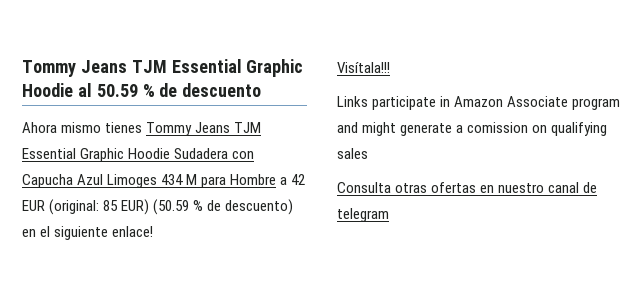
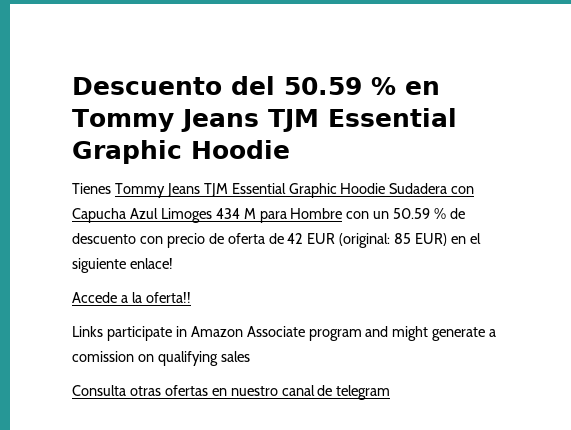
[22,59,304,77] [22,83,262,97] [22,122,143,133] Tommy Jeans TJM Essential Graphic Hoodie al 50.59 % de descuento // Ahora mismo tienes -> [72,76,440,95] [72,108,457,132] [72,140,290,164] [72,183,111,194] Descuento del 50.59 % en Tommy Jeans TJM Essential Graphic Hoodie // Tienes
[280,177,288,185] a -> [346,208,466,219] [72,233,284,248] con un 50.59 % de descuento con precio de oferta de
[153,199,294,215] (50.59 % de descuento) -> (448, 239) none
[337,62,390,73] Visítala!!! -> [72,292,191,303] Accede a la oferta!!

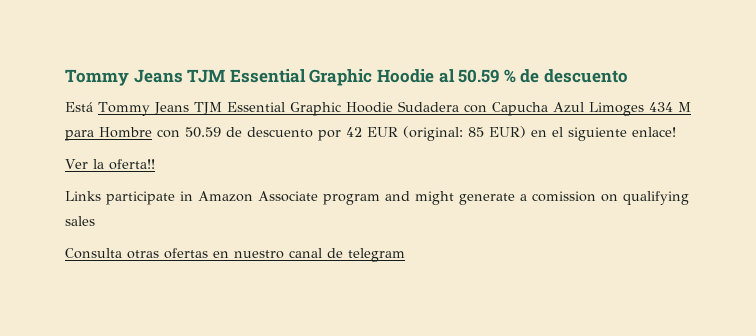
[72,76,440,95] [72,108,457,132] [72,140,290,164] [72,183,111,194] Descuento del 50.59 % en Tommy Jeans TJM Essential Graphic Hoodie // Tienes -> [65,69,628,86] [65,102,93,112] Tommy Jeans TJM Essential Graphic Hoodie al 50.59 % de descuento // Está
[373,208,466,219] [72,233,284,248] un 50.59 % de descuento con precio de oferta de -> [185,127,341,141] 50.59 de descuento por
[72,292,128,303] Accede a -> [65,159,88,169] Ver

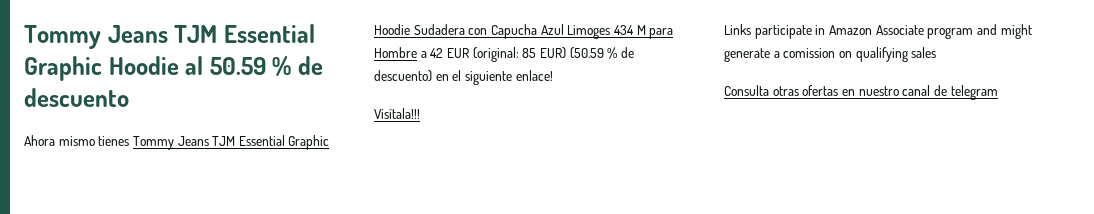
[65,102,93,112] Está -> [24,135,130,146] Ahora mismo tienes
[157,127,341,141] con 50.59 de descuento por -> [420,51,427,58] a
(526, 132) none -> [569,47,634,59] [374,70,432,82] (50.59 % de descuento)
[65,159,155,170] Ver la oferta!! -> [374,108,420,119] Visítala!!!

